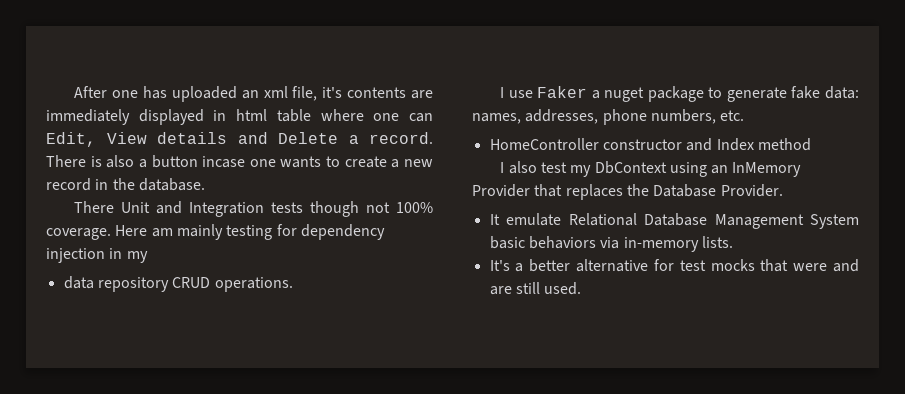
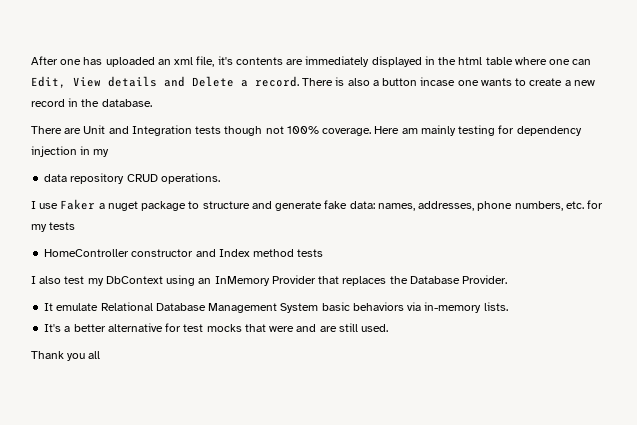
(227, 115) none -> [438,57,457,65] the
(115, 207) none -> [64,128,82,134] are
(723, 92) none -> [202,201,272,209] structure and
(745, 115) none -> [587,200,604,209] [31,222,76,232] for my tests
(811, 144) none -> [297,249,324,257] tests
(582, 288) none -> [31,351,101,361] // Thank you all

